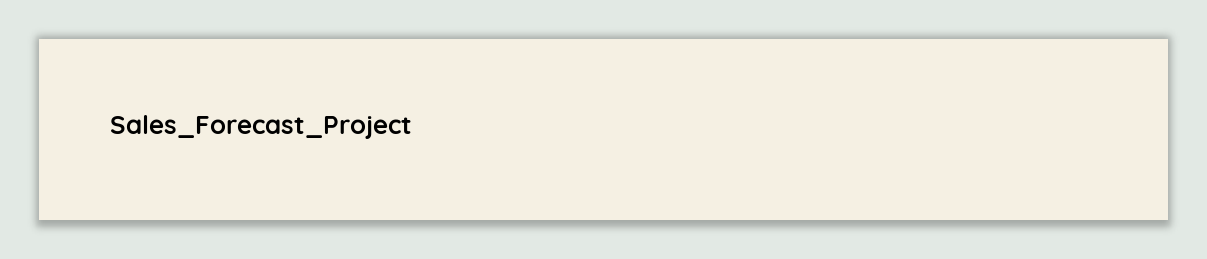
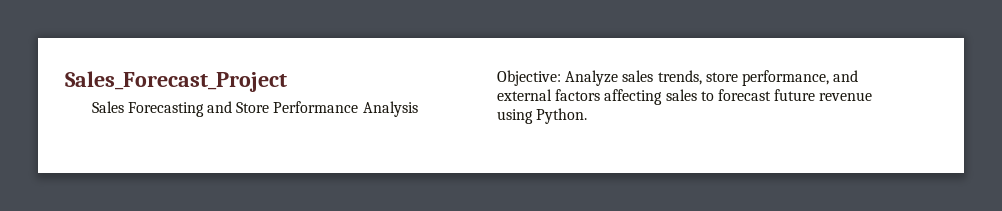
(412, 127) none -> [91,101,418,117] [497,70,859,86] [497,89,873,105] [497,108,588,124] // Sales Forecasting and Store Performance Analysis Objective: Analyze sales trends, store performance, and external factors affecting sales to forecast future revenue using Python.

